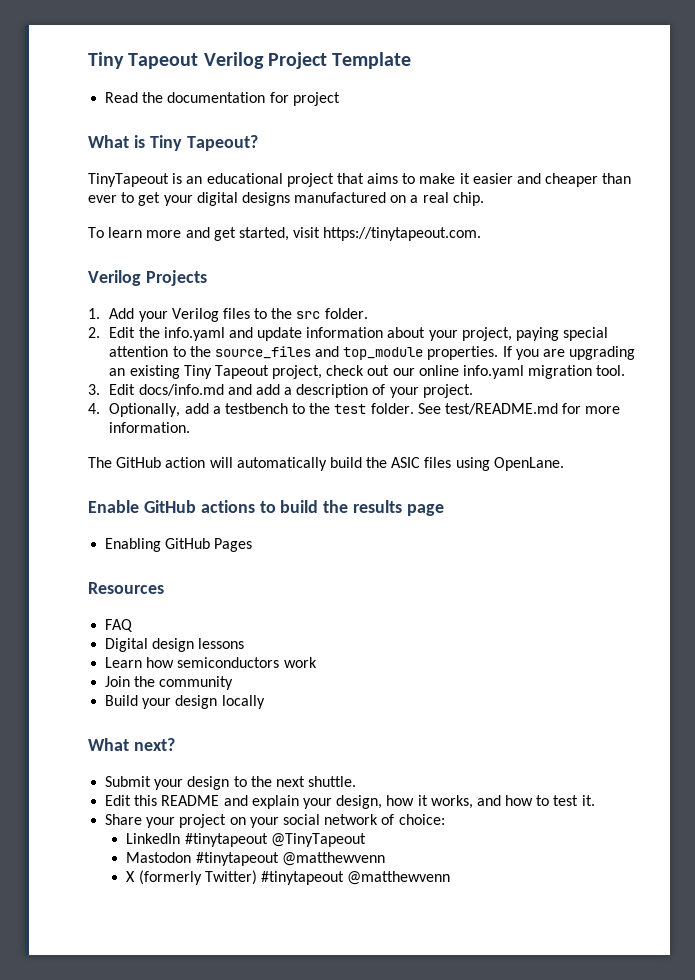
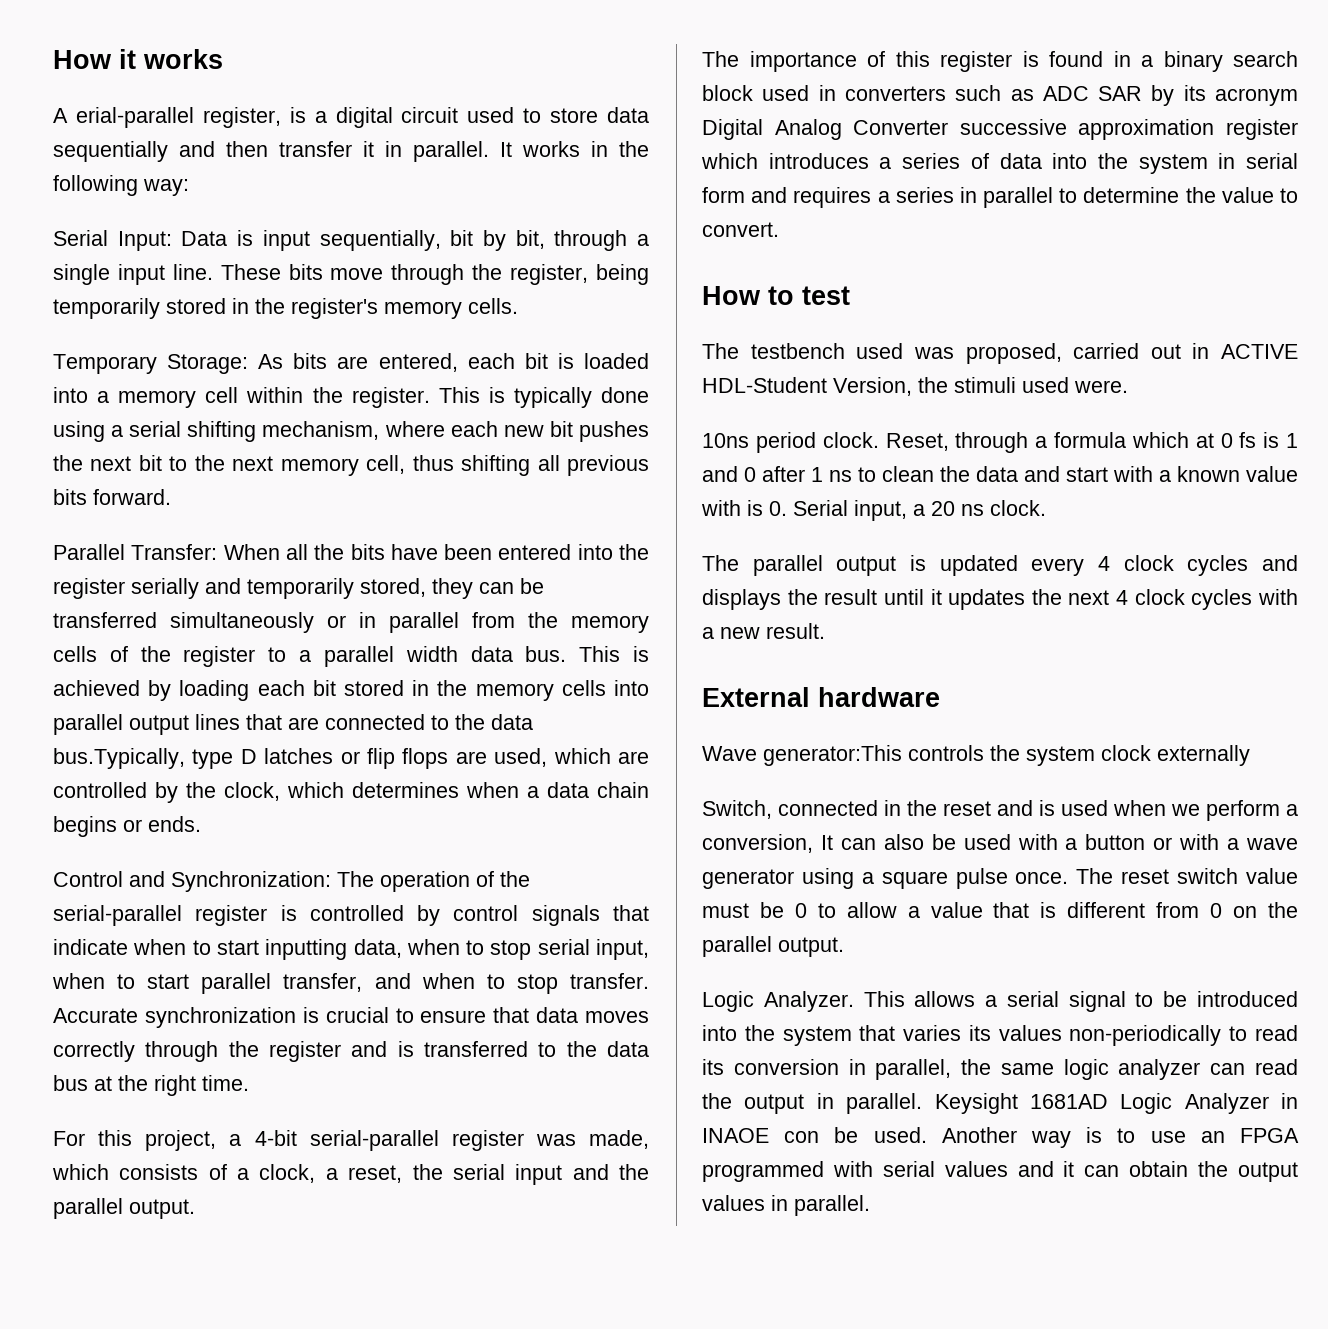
[88,52,412,69] [105,92,340,106] [88,135,258,151] [88,173,632,187] [88,192,484,206] [88,227,482,241] [88,270,207,286] [88,308,368,322] [88,327,609,341] [109,346,636,360] [109,365,626,379] [88,384,473,398] [88,403,621,417] [109,422,191,433] [88,457,564,471] [88,500,445,516] [105,538,253,552] [88,582,164,594] [105,619,134,632] [105,638,245,652] [105,657,317,668] [105,676,234,690] [105,695,265,709] [88,738,175,751] [105,776,357,790] [105,795,595,809] [105,814,445,828] [126,833,366,847] [126,852,385,866] [126,870,451,885] Tiny Tapeout Verilog Project Template // Read the documentation for project // What is Tiny Tapeout? // TinyTapeout is an educational project that aims to make it easier and cheaper than ever to get your digital designs manufactured on a real chip. // To learn more and get started, visit https://tinytapeout.com. // Verilog Projects // 1. Add your Verilog files to the src folder. // 2. Edit the info.yaml and update information about your project, paying special attention to the source_files and top_module properties. If you are upgrading an existing Tiny Tapeout project, check out our online info.yaml migration tool. // 3. Edit docs/info.md and add a description of your project. // 4. Optionally, add a testbench to the test folder. See test/README.md for more information. // The GitHub action will automatically build the ASIC files using OpenLane. // Enable GitHub actions to build the results page // Enabling GitHub Pages // Resources // FAQ // Digital design lessons // Learn how semiconductors work // Join the community // Build your design locally // What next? // Submit your design to the next shuttle. // Edit this README and explain your design, how it works, and how to test it. // Share your project on your social network of choice: // LinkedIn #tinytapeout @TinyTapeout // Mastodon #tinytapeout @matthewvenn // X (formerly Twitter) #tinytapeout @matthewvenn -> [53,49,223,69] [53,107,649,128] [53,141,649,162] [53,175,189,196] [53,230,649,251] [53,264,650,285] [53,298,518,319] [53,353,649,374] [53,387,650,408] [53,421,649,442] [53,455,649,476] [53,489,171,505] [53,544,649,560] [53,578,544,599] [53,612,649,633] [53,646,649,667] [53,680,649,701] [53,714,533,735] [53,748,649,769] [53,782,649,803] [53,816,201,837] [53,871,530,892] [53,905,649,926] [53,939,649,960] [52,973,649,994] [53,1007,649,1028] [53,1041,649,1062] [53,1075,249,1096] [53,1130,649,1151] [52,1164,650,1185] [53,1198,195,1219] [702,51,1298,72] [702,85,1298,106] [702,119,1298,140] [701,153,1298,174] [702,187,1298,208] [702,222,779,237] [702,286,850,305] [702,343,1298,364] [702,377,1128,396] [702,432,1298,453] [702,466,1298,482] [701,500,1046,521] [702,555,1298,576] [702,589,1298,610] [702,623,825,639] [702,687,940,707] [702,745,1250,766] [702,800,1298,821] [702,834,1298,853] [702,868,1298,889] [702,902,1298,918] [702,936,844,957] [702,991,1298,1012] [702,1025,1298,1046] [702,1059,1298,1080] [702,1093,1298,1114] [702,1127,1299,1148] [702,1161,1298,1182] [702,1195,870,1216] How it works // A erial-parallel register, is a digital circuit used to store data sequentially and then transfer it in parallel. It works in the following way: // Serial Input: Data is input sequentially, bit by bit, through a single input line. These bits move through the register, being temporarily stored in the register's memory cells. // Temporary Storage: As bits are entered, each bit is loaded into a memory cell within the register. This is typically done using a serial shifting mechanism, where each new bit pushes the next bit to the next memory cell, thus shifting all previous bits forward. // Parallel Transfer: When all the bits have been entered into the register serially and temporarily stored, they can be transferred simultaneously or in parallel from the memory cells of the register to a parallel width data bus. This is achieved by loading each bit stored in the memory cells into parallel output lines that are connected to the data bus.Typically, type D latches or flip flops are used, which are controlled by the clock, which determines when a data chain begins or ends. // Control and Synchronization: The operation of the serial-parallel register is controlled by control signals that indicate when to start inputting data, when to stop serial input, when to start parallel transfer, and when to stop transfer. Accurate synchronization is crucial to ensure that data moves correctly through the register and is transferred to the data bus at the right time. // For this project, a 4-bit serial-parallel register was made, which consists of a clock, a reset, the serial input and the parallel output. // The importance of this register is found in a binary search block used in converters such as ADC SAR by its acronym Digital Analog Converter successive approximation register which introduces a series of data into the system in serial form and requires a series in parallel to determine the value to convert. // How to test // The testbench used was proposed, carried out in ACTIVE HDL-Student Version, the stimuli used were. // 10ns period clock. Reset, through a formula which at 0 fs is 1 and 0 after 1 ns to clean the data and start with a known value with is 0. Serial input, a 20 ns clock. // The parallel output is updated every 4 clock cycles and displays the result until it updates the next 4 clock cycles with a new result. // External hardware // Wave generator:This controls the system clock externally // Switch, connected in the reset and is used when we perform a conversion, It can also be used with a button or with a wave generator using a square pulse once. The reset switch value must be 0 to allow a value that is different from 0 on the parallel output. // Logic Analyzer. This allows a serial signal to be introduced into the system that varies its values non-periodically to read its conversion in parallel, the same logic analyzer can read the output in parallel. Keysight 1681AD Logic Analyzer in INAOE con be used. Another way is to use an FPGA programmed with serial values and it can obtain the output values in parallel.

